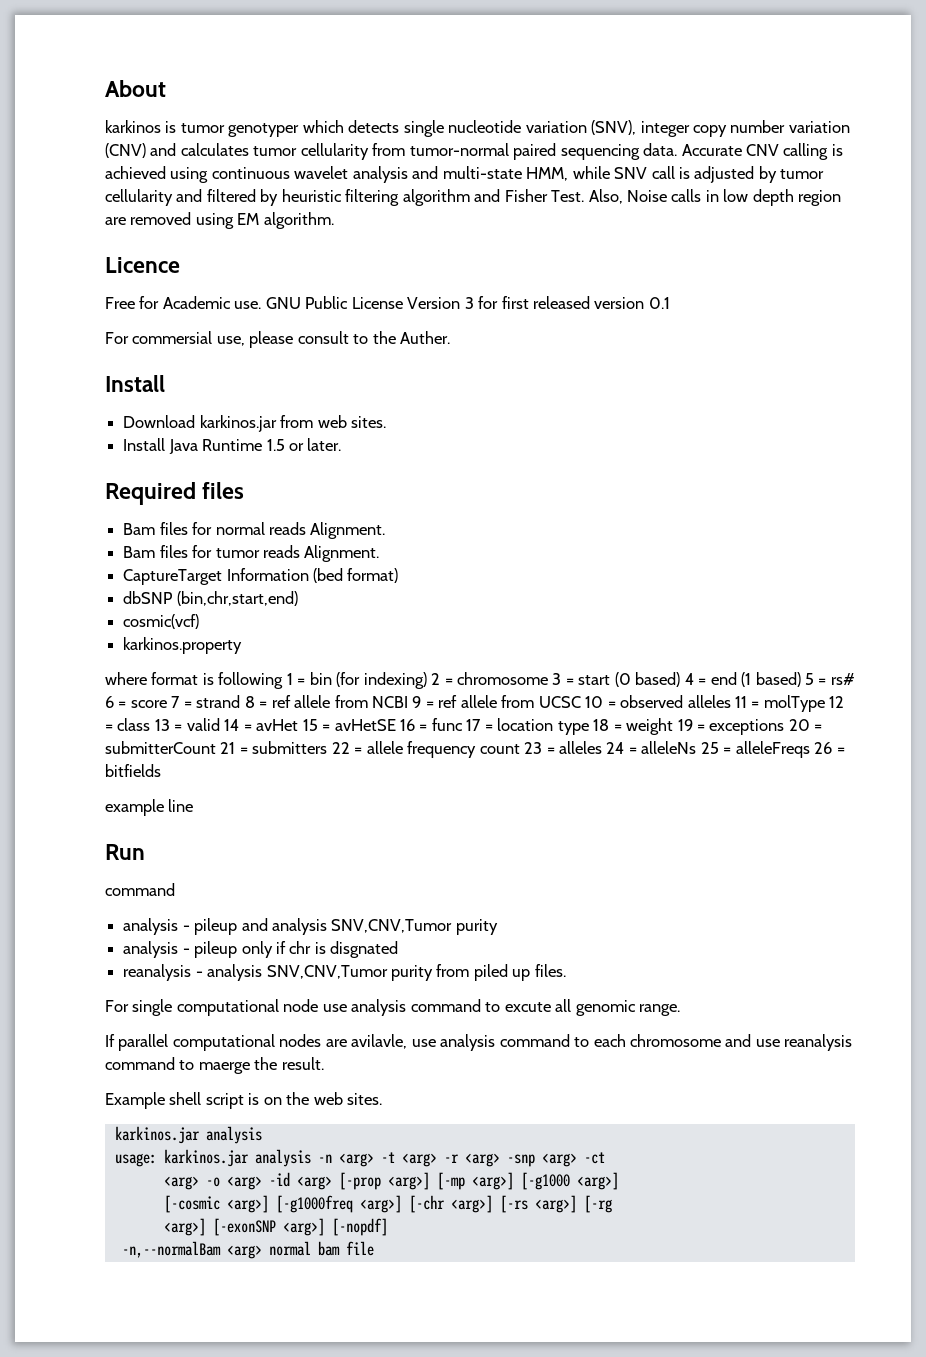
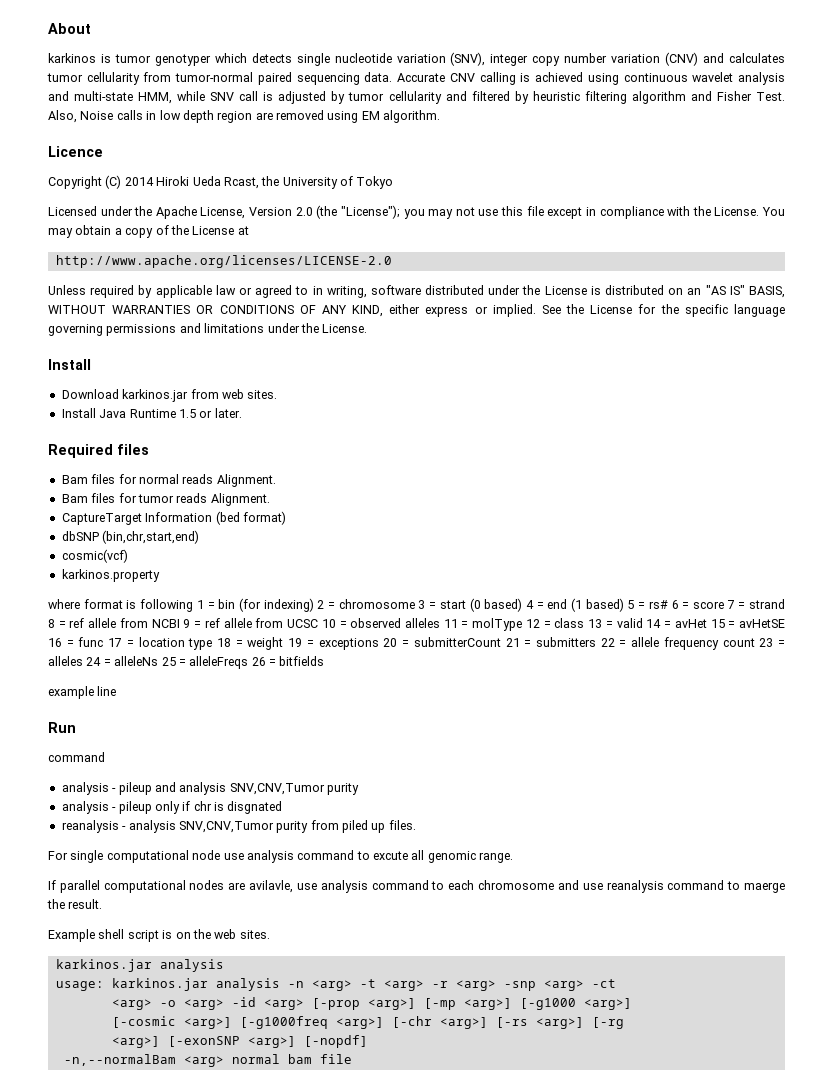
[105,296,670,309] [105,331,451,348] Free for Academic use. GNU Public License Version 3 for first released version 0.1 // For commersial use, please consult to the Auther. -> [48,175,394,189] [48,205,785,219] [48,225,249,238] [55,255,392,268] [48,285,785,298] [48,304,785,317] [48,323,368,336] Copyright (C) 2014 Hiroki Ueda Rcast, the University of Tokyo // Licensed under the Apache License, Version 2.0 (the "License"); you may not use this file except in compliance with the License. You may obtain a copy of the License at // http://www.apache.org/licenses/LICENSE-2.0 // Unless required by applicable law or agreed to in writing, software distributed under the License is distributed on an "AS IS" BASIS, WITHOUT WARRANTIES OR CONDITIONS OF ANY KIND, either express or implied. See the License for the specific language governing permissions and limitations under the License.

